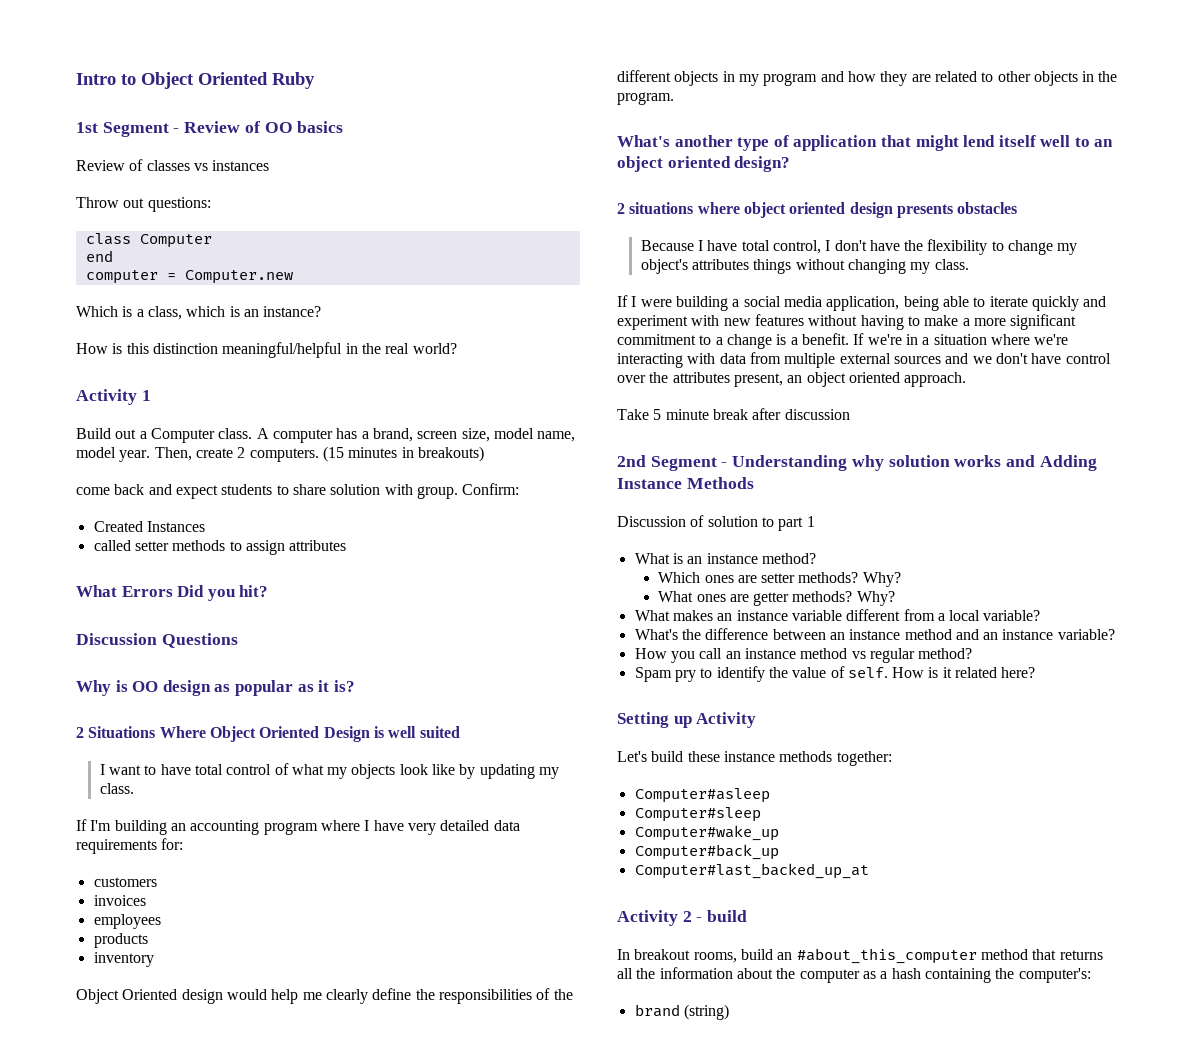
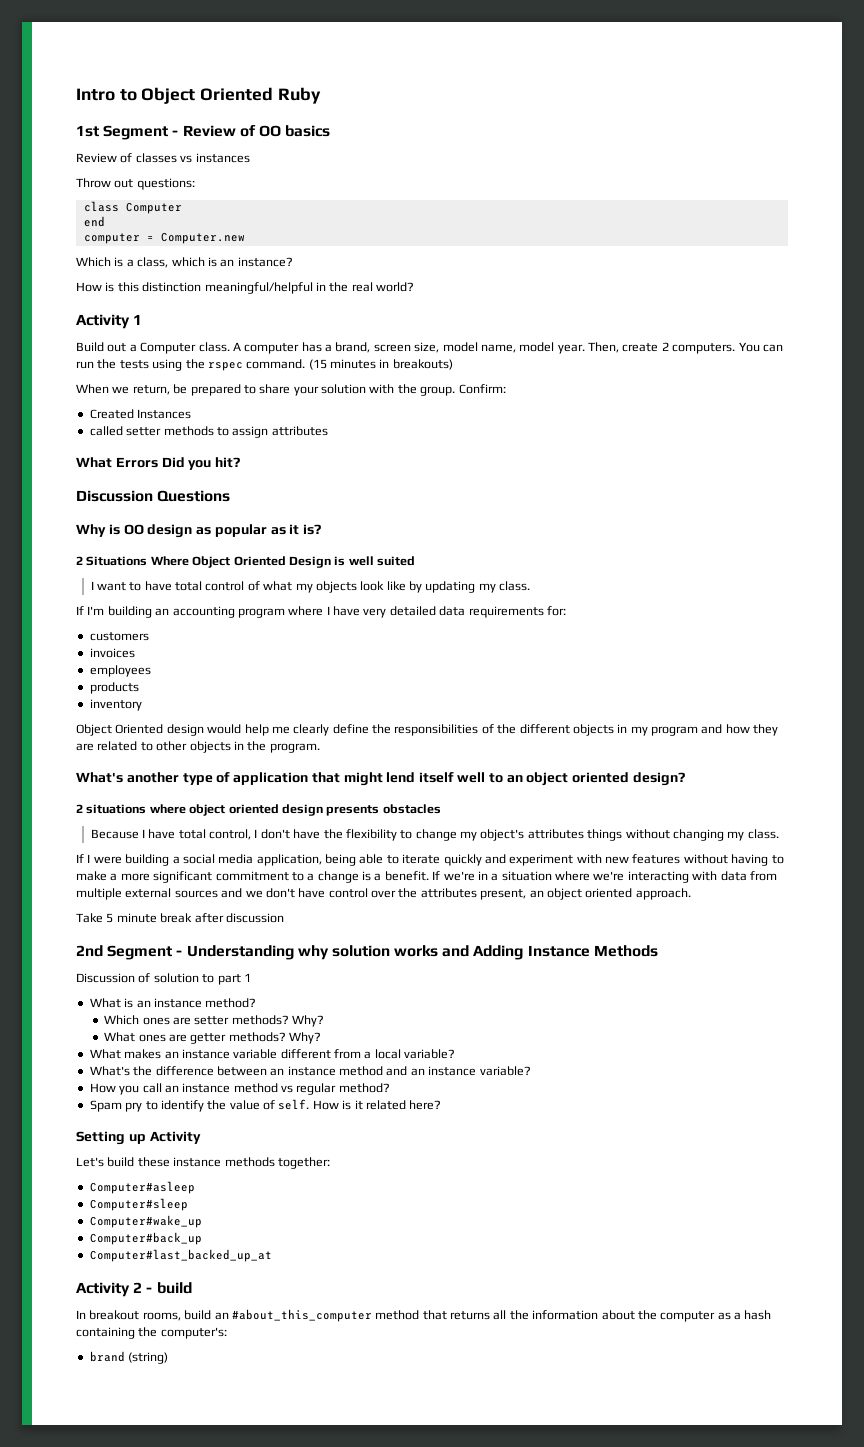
(319, 455) none -> [738,342,783,352] [76,359,306,371] You can run the tests using the rspec command.
[76,484,273,499] come back and expect students -> [76,384,241,396] When we return, be prepared
(326, 489) none -> [293,386,319,396] your
(413, 489) none -> [397,384,417,394] the

